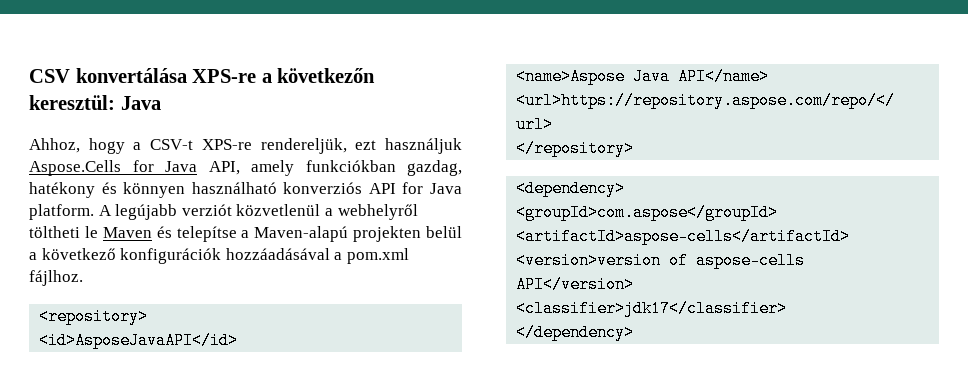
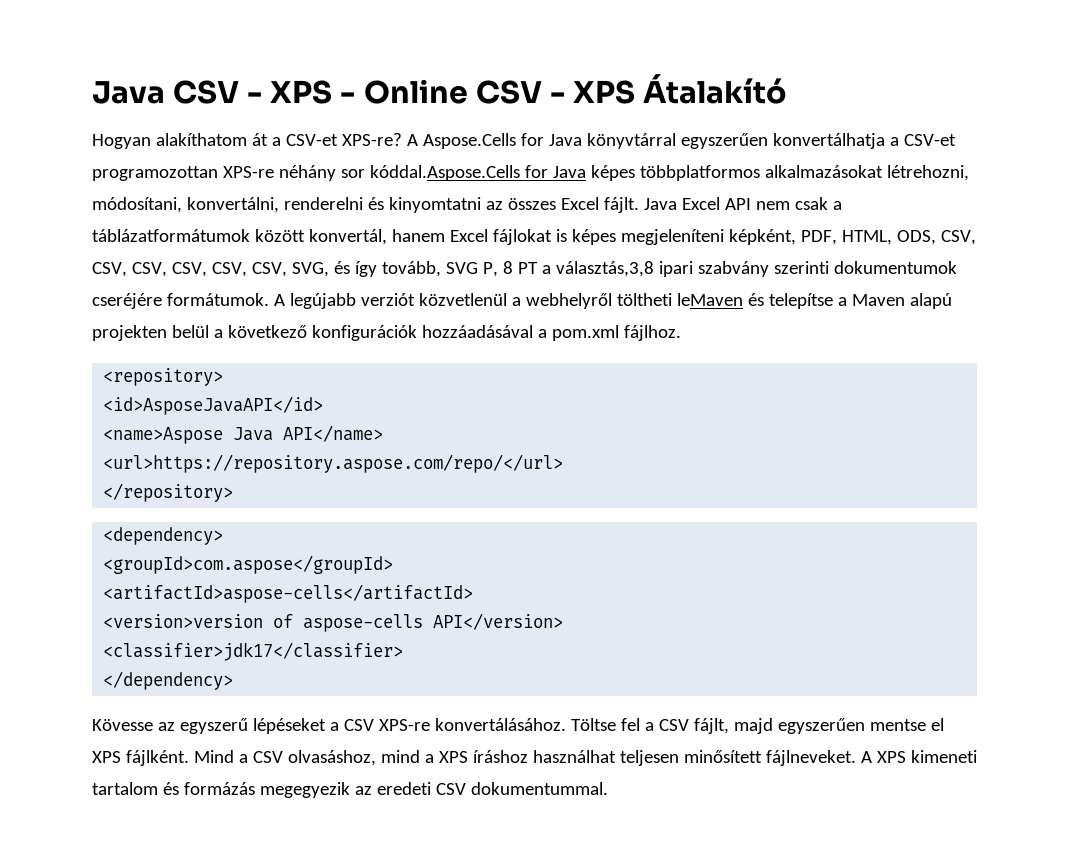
[29,68,376,83] [29,95,161,110] [29,138,463,154] [29,160,462,176] [29,182,462,198] [29,204,94,220] CSV konvertálása XPS-re a következőn keresztül: Java // Ahhoz, hogy a CSV-t XPS-re rendereljük, ezt használjuk Aspose.Cells for Java API, amely funkciókban gazdag, hatékony és könnyen használható konverziós API for Java platform. -> [92,74,786,104] [92,133,956,149] [92,165,969,181] [92,197,842,213] [92,229,976,245] [92,261,957,277] [92,293,269,309] Java CSV - XPS - Online CSV - XPS Átalakító // Hogyan alakíthatom át a CSV-et XPS-re? A Aspose.Cells for Java könyvtárral egyszerűen konvertálhatja a CSV-et programozottan XPS-re néhány sor kóddal.Aspose.Cells for Java képes többplatformos alkalmazásokat létrehozni, módosítani, konvertálni, renderelni és kinyomtatni az összes Excel fájlt. Java Excel API nem csak a táblázatformátumok között konvertál, hanem Excel fájlokat is képes megjeleníteni képként, PDF, HTML, ODS, CSV, CSV, CSV, CSV, CSV, CSV, SVG, és így tovább, SVG P, 8 PT a választás,3,8 ipari szabvány szerinti dokumentumok cseréjére formátumok.
[84,226,152,238] le Maven -> [676,293,743,306] leMaven
[254,226,349,242] Maven-alapú -> [851,293,952,309] Maven alapú
(635, 332) none -> [92,718,944,734] [92,750,977,766] [92,782,608,798] // Kövesse az egyszerű lépéseket a CSV XPS-re konvertálásához. Töltse fel a CSV fájlt, majd egyszerűen mentse el XPS fájlként. Mind a CSV olvasáshoz, mind a XPS íráshoz használhat teljesen minősített fájlneveket. A XPS kimeneti tartalom és formázás megegyezik az eredeti CSV dokumentummal.

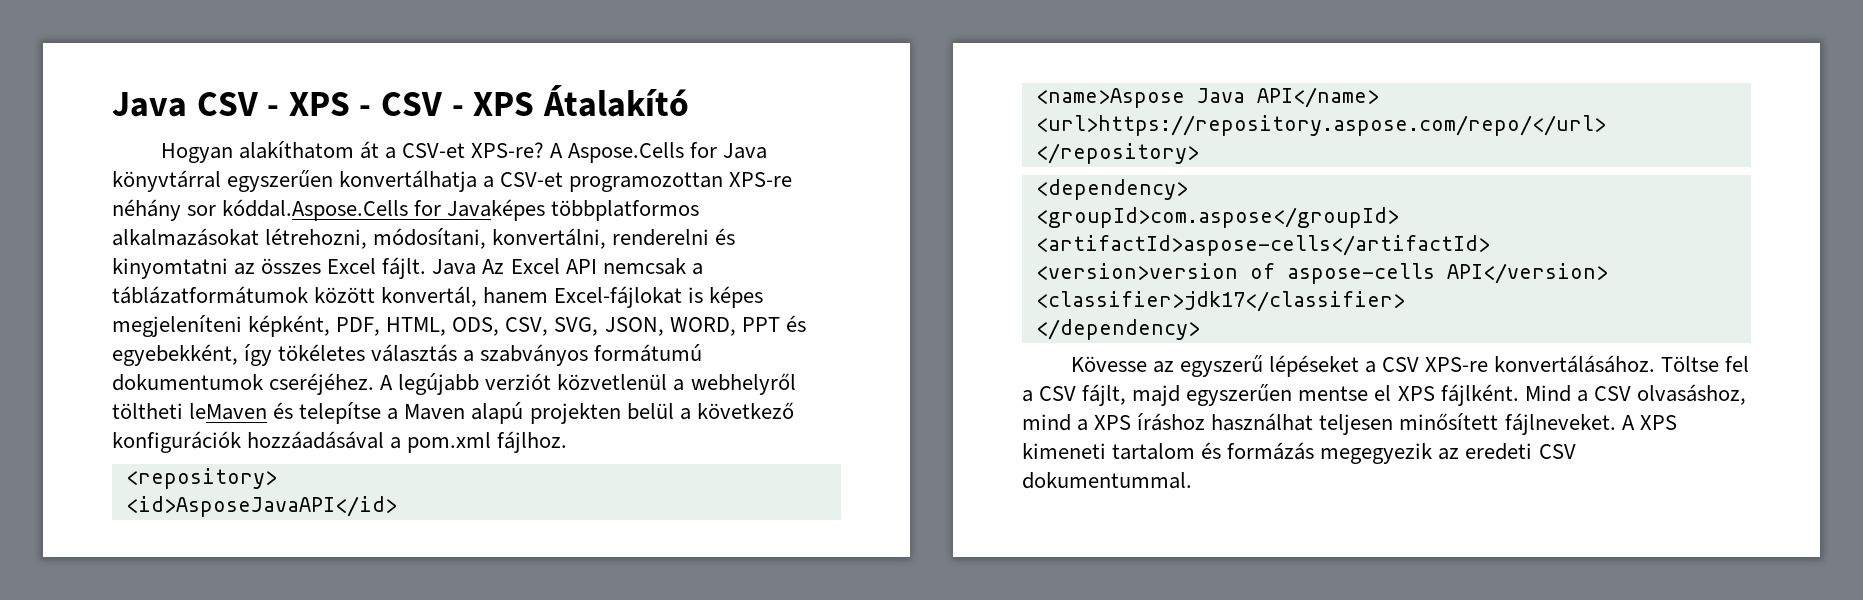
[363,79,468,104] Online -> (372, 110) none
[552,165,635,181] Java képes -> [447,199,546,221] Javaképes
(677, 204) none -> [482,259,505,274] Az
[755,197,828,210] nem csak -> [602,258,686,275] nemcsak
[449,229,552,245] Excel fájlokat -> [554,286,683,308] Excel-fájlokat
[92,261,957,277] [92,293,269,309] CSV, CSV, CSV, CSV, CSV, SVG, és így tovább, SVG P, 8 PT a választás,3,8 ipari szabvány szerinti dokumentumok cseréjére formátumok. -> [554,315,806,336] [112,344,703,366] [112,373,375,395] SVG, JSON, WORD, PPT és egyebekként, így tökéletes választás a szabványos formátumú dokumentumok cseréjéhez.

